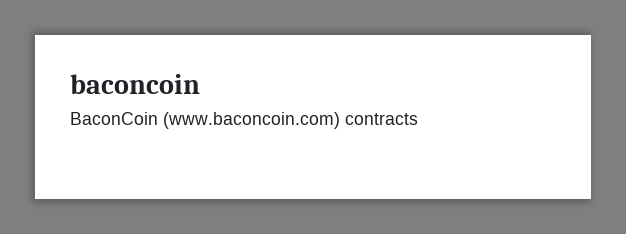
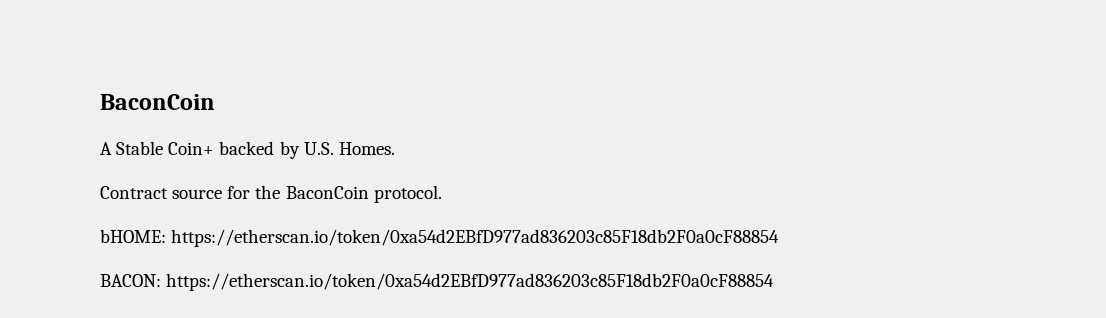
[70,74,200,94] [70,112,418,129] baconcoin // BaconCoin (www.baconcoin.com) contracts -> [100,94,215,110] [100,141,395,159] [100,185,442,203] [100,229,780,247] [100,273,775,291] BaconCoin // A Stable Coin+ backed by U.S. Homes. // Contract source for the BaconCoin protocol. // bHOME: https://etherscan.io/token/0xa54d2EBfD977ad836203c85F18db2F0a0cF88854 // BACON: https://etherscan.io/token/0xa54d2EBfD977ad836203c85F18db2F0a0cF88854

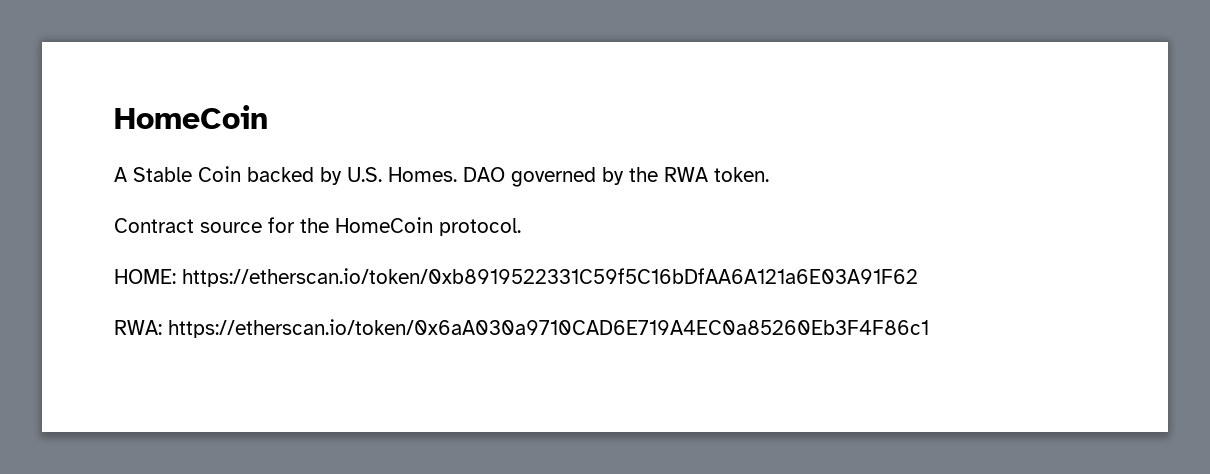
[100,94,215,110] BaconCoin -> [114,105,268,129] HomeCoin
[168,142,215,155] Coin+ -> [198,166,241,182] Coin
(395, 148) none -> [463,167,769,187] DAO governed by the RWA token.
[285,186,369,199] BaconCoin -> [335,217,433,233] HomeCoin
[100,229,780,247] [100,273,775,291] bHOME: https://etherscan.io/token/0xa54d2EBfD977ad836203c85F18db2F0a0cF88854 // BACON: https://etherscan.io/token/0xa54d2EBfD977ad836203c85F18db2F0a0cF88854 -> [114,268,918,287] [114,319,929,338] HOME: https://etherscan.io/token/0xb8919522331C59f5C16bDfAA6A121a6E03A91F62 // RWA: https://etherscan.io/token/0x6aA030a9710CAD6E719A4EC0a85260Eb3F4F86c1

